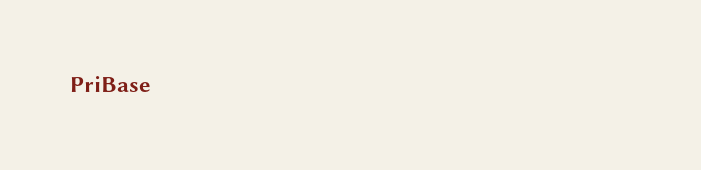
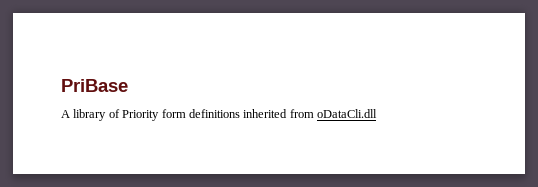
(151, 84) none -> [61,109,377,121] // A library of Priority form definitions inherited from oDataCli.dll

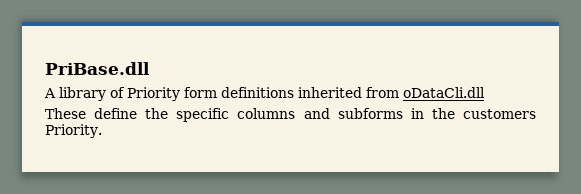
[61,79,128,92] PriBase -> [45,62,150,75] PriBase.dll
(377, 113) none -> [45,108,536,122] [45,124,102,138] // These define the specific columns and subforms in the customers Priority.

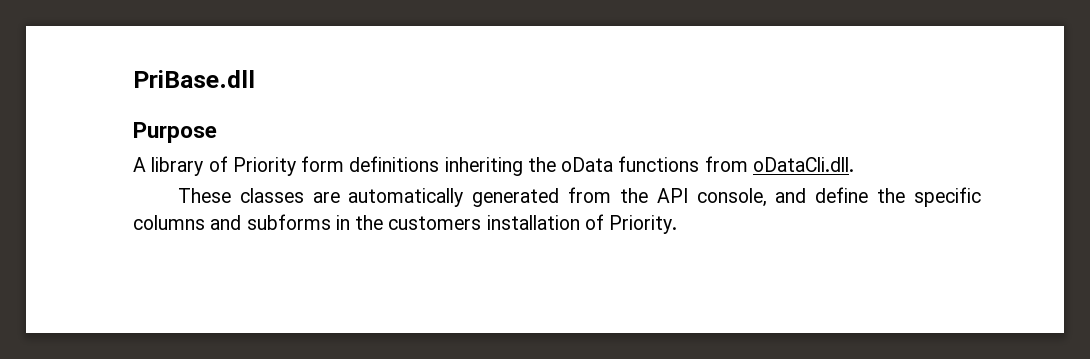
(150, 68) none -> [133,122,217,143] // Purpose
[298,87,485,98] [45,108,86,119] inherited from oDataCli.dll // These -> [444,156,854,176] [177,187,807,207] inheriting the oData functions from oDataCli.dll. // These classes are automatically generated from the API console, and
(536, 114) none -> [486,214,604,230] installation of

